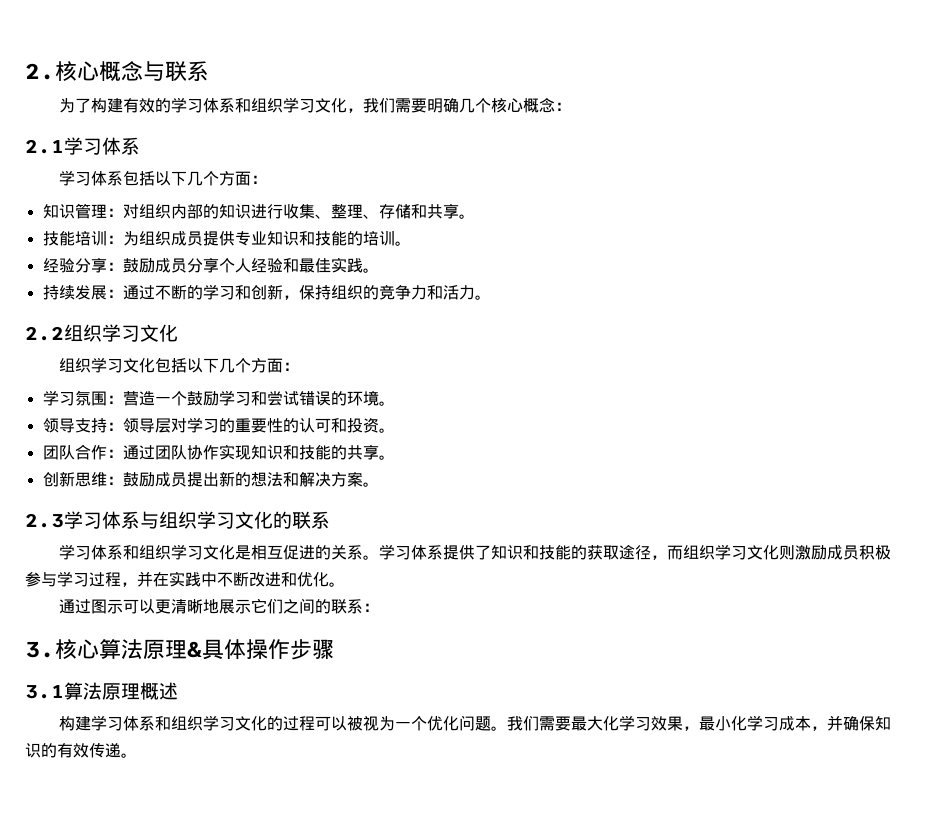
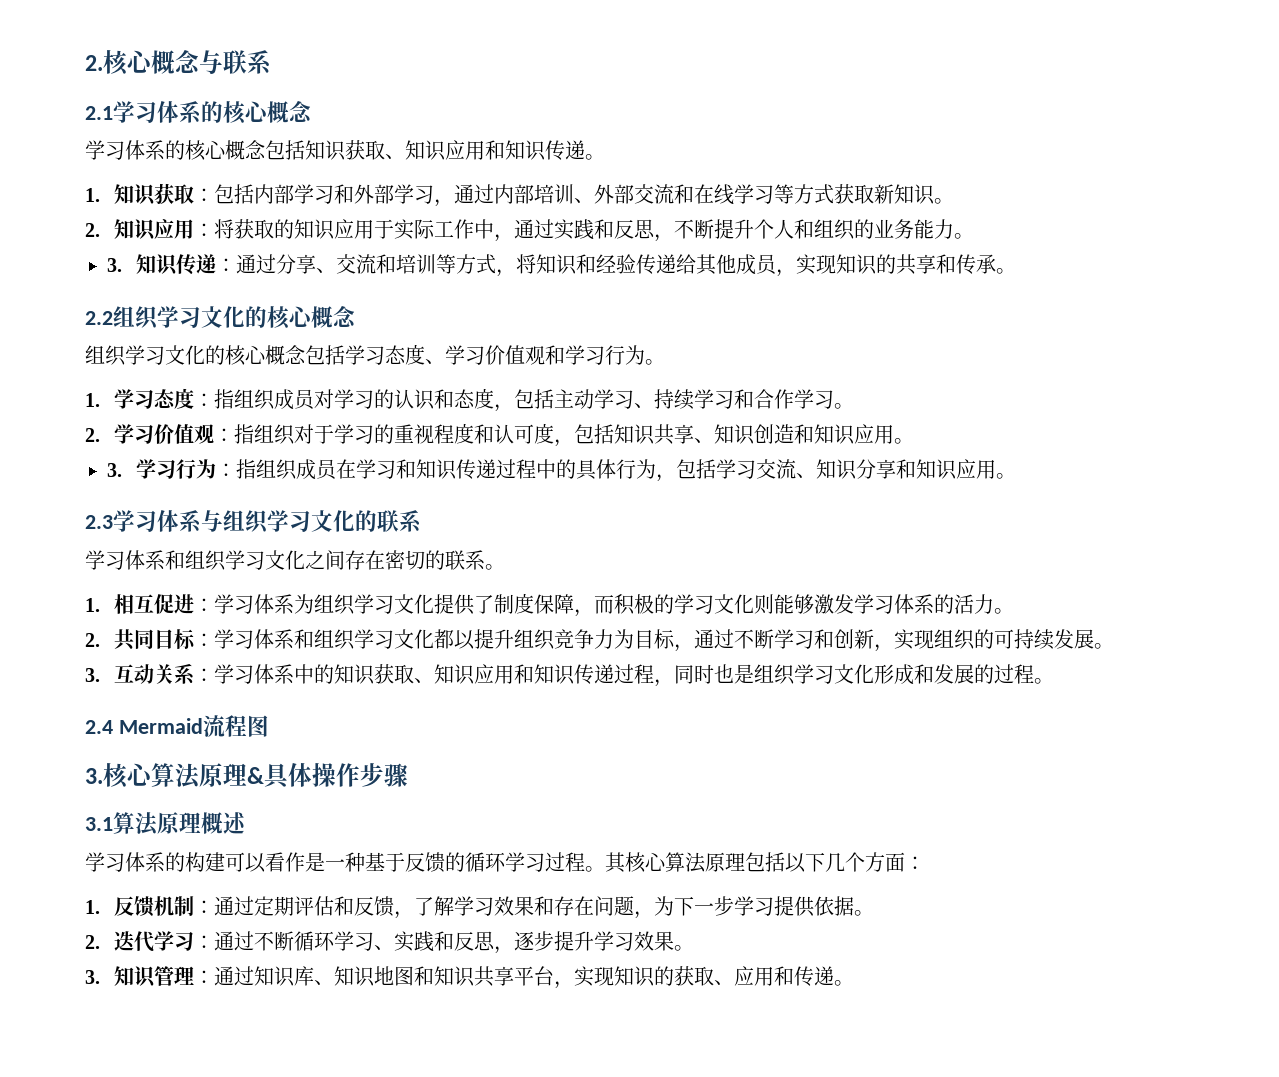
[59,97,572,113] // 为了构建有效的学习体系和组织学习文化，我们需要明确几个核心概念： -> (271, 62) none
[59,170,268,186] [42,203,475,219] [42,231,411,246] [42,257,379,273] [42,284,475,300] // 学习体系包括以下几个方面： // 知识管理：对组织内部的知识进行收集、整理、存储和共享。 // 技能培训：为组织成员提供专业知识和技能的培训。 // 经验分享：鼓励成员分享个人经验和最佳实践。 // 持续发展：通过不断的学习和创新，保持组织的竞争力和活力 -> [201,100,312,125] [85,140,605,161] [85,183,955,207] [85,219,975,242] [107,254,997,277] 的核心概念 // 学习体系的核心概念包括知识获取、知识应用和知识传递。 // 1.知识获取：包括内部学习和外部学习，通过内部培训、外部交流和在线学习等方式获取新知识。 // 2.知识应用：将获取的知识应用于实际工作中，通过实践和反思，不断提升个人和组织的业务能力。 // 3.知识传递：通过分享、交流和培训等方式，将知识和经验传递给其他成员，实现知识的共享和传承
[59,357,300,373] [42,390,395,406] [42,417,395,433] [42,444,395,460] [42,471,363,487] // 组织学习文化包括以下几个方面： // 学习氛围：营造一个鼓励学习和尝试错误的环境。 // 领导支持：领导层对学习的重要性的认可和投资。 // 团队合作：通过团队协作实现知识和技能的共享。 // 创新思维：鼓励成员提出新的想法和解决方案 -> [245,305,356,330] [85,344,665,366] [85,388,855,412] [85,423,915,447] [107,459,997,482] 的核心概念 // 组织学习文化的核心概念包括学习态度、学习价值观和学习行为。 // 1.学习态度：指组织成员对学习的认识和态度，包括主动学习、持续学习和合作学习。 // 2.学习价值观：指组织对于学习的重视程度和认可度，包括知识共享、知识创造和知识应用。 // 3.学习行为：指组织成员在学习和知识传递过程中的具体行为，包括学习交流、知识分享和知识应用
[235,544,892,560] [25,571,345,587] [59,598,380,614] 是相互促进的关系。学习体系提供了知识和技能的获取途径，而组织学习文化则激励成员积极参与学习过程，并在实践中不断改进和优化。 // 通过图示可以更清晰地展示它们之间的联系： -> [305,550,505,570] [85,593,1015,617] [85,629,1115,652] [85,663,1055,687] [85,715,269,737] 之间存在密切的联系。 // 1.相互促进：学习体系为组织学习文化提供了制度保障，而积极的学习文化则能够激发学习体系的活力。 // 2.共同目标：学习体系和组织学习文化都以提升组织竞争力为目标，通过不断学习和创新，实现组织的可持续发展。 // 3.互动关系：学习体系中的知识获取、知识应用和知识传递过程，同时也是组织学习文化形成和发展的过程。 // 2.4 Mermaid流程图
[59,715,892,731] [25,743,89,758] 构建学习体系和组织学习文化的过程可以被视为一个优化问题。我们需要最大化学习效果，最小化学习成本，并确保知识的有效 -> [85,852,925,873] [85,896,875,919] [85,931,695,954] [85,966,795,989] 学习体系的构建可以看作是一种基于反馈的循环学习过程。其核心算法原理包括以下几个方面： // 1.反馈机制：通过定期评估和反馈，了解学习效果和存在问题，为下一步学习提供依据。 // 2.迭代学习：通过不断循环学习、实践和反思，逐步提升学习效果。 // 3.知识管理：通过知识库、知识地图和知识共享平台，实现知识的获取、应用和

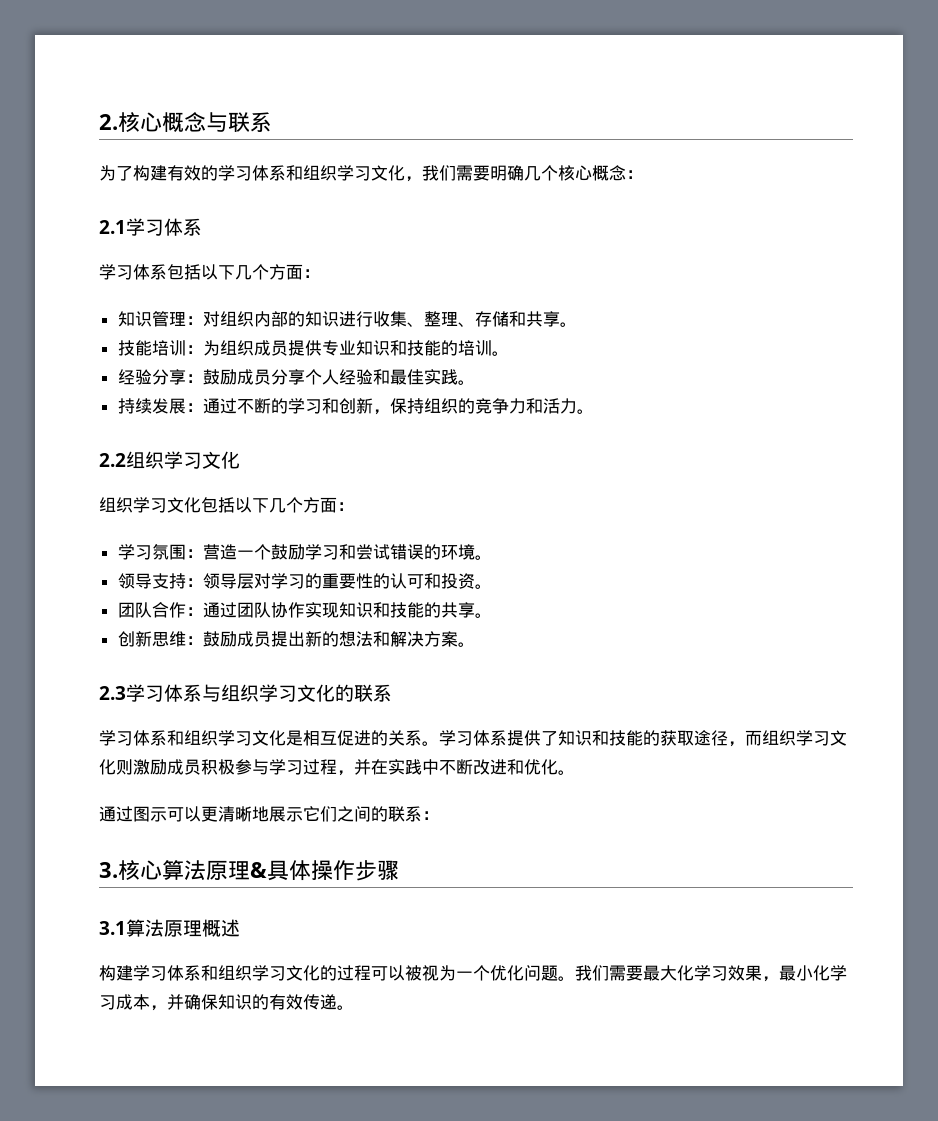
(271, 62) none -> [99,165,643,182] // 为了构建有效的学习体系和组织学习文化，我们需要明确几个核心概念：
[201,100,312,125] [85,140,605,161] [85,183,955,207] [85,219,975,242] [107,254,997,277] 的核心概念 // 学习体系的核心概念包括知识获取、知识应用和知识传递。 // 1.知识获取：包括内部学习和外部学习，通过内部培训、外部交流和在线学习等方式获取新知识。 // 2.知识应用：将获取的知识应用于实际工作中，通过实践和反思，不断提升个人和组织的业务能力。 // 3.知识传递：通过分享、交流和培训等方式，将知识和经验传递给其他成员，实现知识的共享和传承 -> [99,264,320,280] [117,311,577,327] [117,340,509,356] [117,369,475,385] [117,398,577,415] // 学习体系包括以下几个方面： // 知识管理：对组织内部的知识进行收集、整理、存储和共享。 // 技能培训：为组织成员提供专业知识和技能的培训。 // 经验分享：鼓励成员分享个人经验和最佳实践。 // 持续发展：通过不断的学习和创新，保持组织的竞争力和活力
[245,305,356,330] [85,344,665,366] [85,388,855,412] [85,423,915,447] [107,459,997,482] 的核心概念 // 组织学习文化的核心概念包括学习态度、学习价值观和学习行为。 // 1.学习态度：指组织成员对学习的认识和态度，包括主动学习、持续学习和合作学习。 // 2.学习价值观：指组织对于学习的重视程度和认可度，包括知识共享、知识创造和知识应用。 // 3.学习行为：指组织成员在学习和知识传递过程中的具体行为，包括学习交流、知识分享和知识应用 -> [99,497,354,513] [117,544,492,560] [117,573,492,589] [117,602,492,618] [117,631,458,647] // 组织学习文化包括以下几个方面： // 学习氛围：营造一个鼓励学习和尝试错误的环境。 // 领导支持：领导层对学习的重要性的认可和投资。 // 团队合作：通过团队协作实现知识和技能的共享。 // 创新思维：鼓励成员提出新的想法和解决方案
[305,550,505,570] [85,593,1015,617] [85,629,1115,652] [85,663,1055,687] [85,715,269,737] 之间存在密切的联系。 // 1.相互促进：学习体系为组织学习文化提供了制度保障，而积极的学习文化则能够激发学习体系的活力。 // 2.共同目标：学习体系和组织学习文化都以提升组织竞争力为目标，通过不断学习和创新，实现组织的可持续发展。 // 3.互动关系：学习体系中的知识获取、知识应用和知识传递过程，同时也是组织学习文化形成和发展的过程。 // 2.4 Mermaid流程图 -> [286,730,847,747] [99,759,575,776] [99,806,439,822] 是相互促进的关系。学习体系提供了知识和技能的获取途径，而组织学习文化则激励成员积极参与学习过程，并在实践中不断改进和优化。 // 通过图示可以更清晰地展示它们之间的联系：
[85,852,925,873] [85,896,875,919] [85,931,695,954] [85,966,795,989] 学习体系的构建可以看作是一种基于反馈的循环学习过程。其核心算法原理包括以下几个方面： // 1.反馈机制：通过定期评估和反馈，了解学习效果和存在问题，为下一步学习提供依据。 // 2.迭代学习：通过不断循环学习、实践和反思，逐步提升学习效果。 // 3.知识管理：通过知识库、知识地图和知识共享平台，实现知识的获取、应用和 -> [99,965,847,982] [99,994,303,1011] 构建学习体系和组织学习文化的过程可以被视为一个优化问题。我们需要最大化学习效果，最小化学习成本，并确保知识的有效

